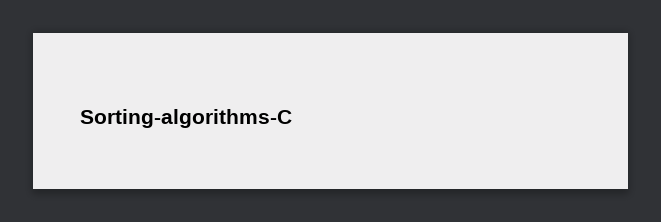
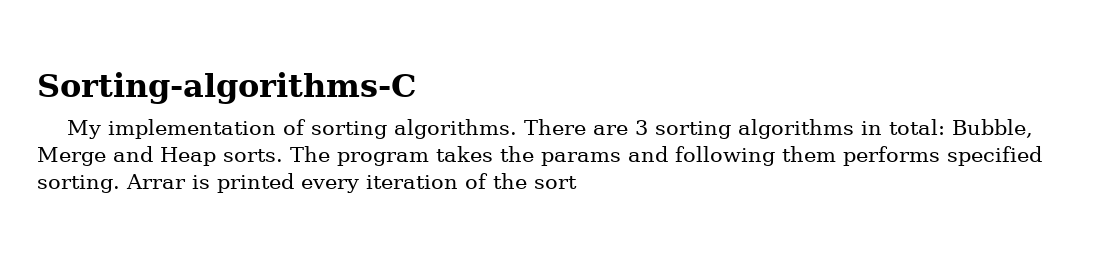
(292, 118) none -> [67,119,1034,139] [37,146,1042,166] [37,173,577,193] // My implementation of sorting algorithms. There are 3 sorting algorithms in total: Bubble, Merge and Heap sorts. The program takes the params and following them performs specified sorting. Arrar is printed every iteration of the sort

